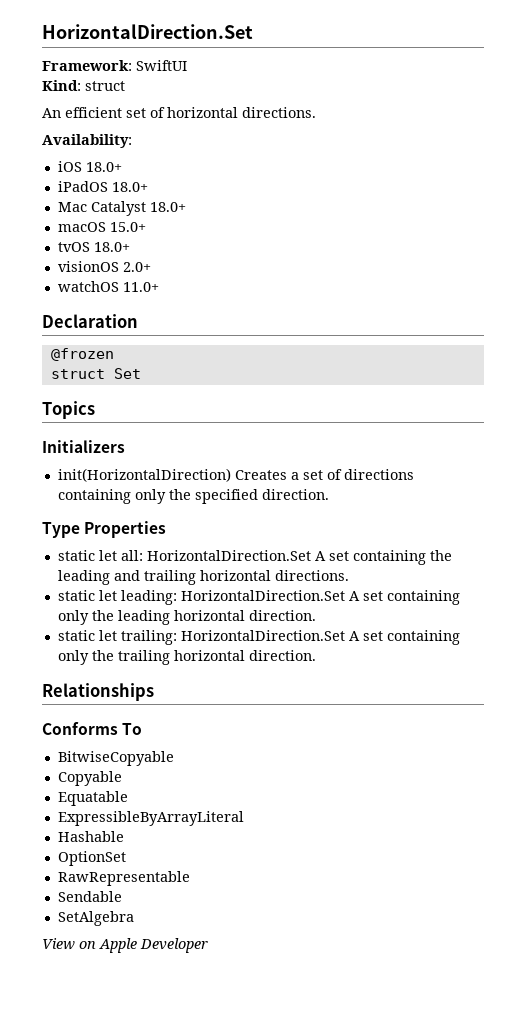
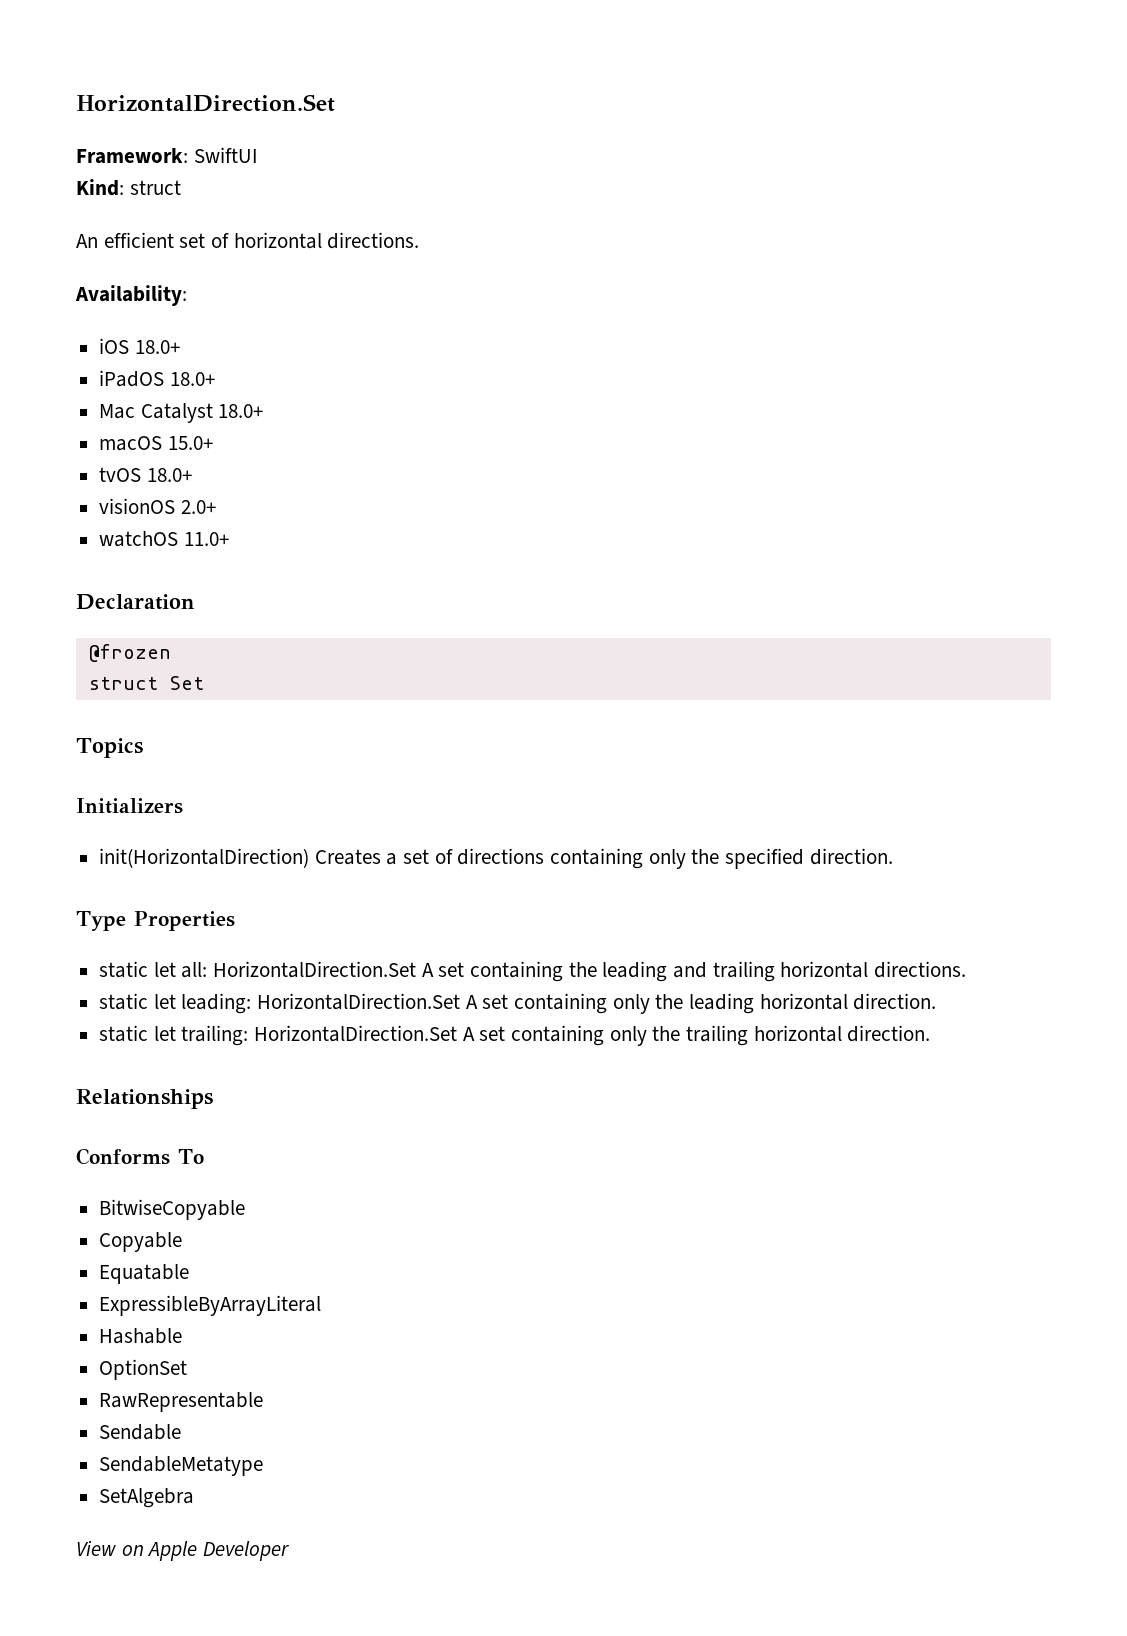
(122, 896) none -> [99,1456,264,1476] // SendableMetatype

